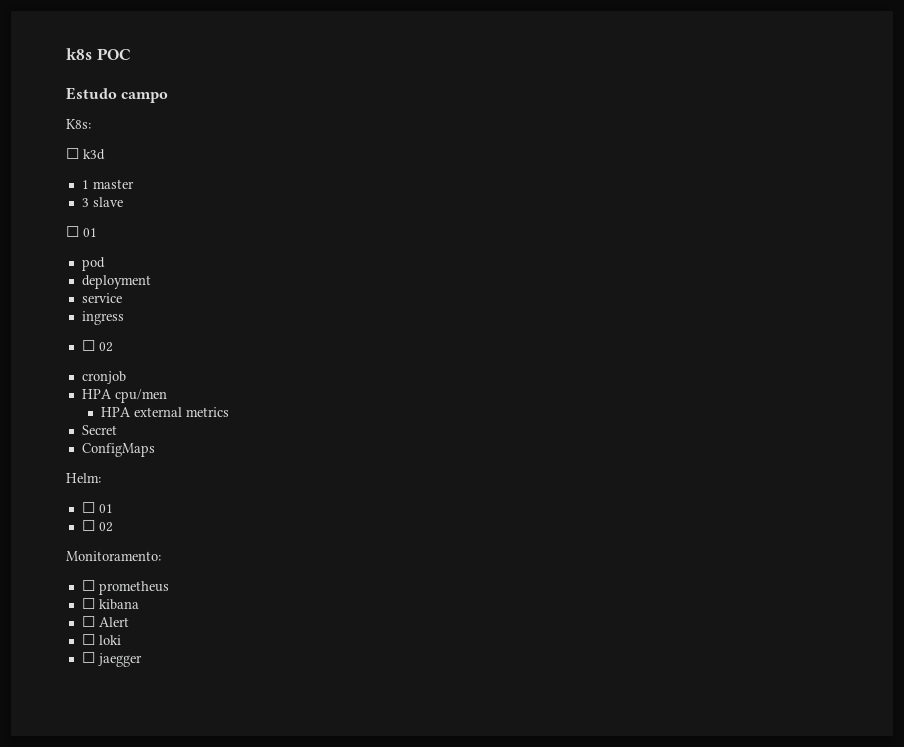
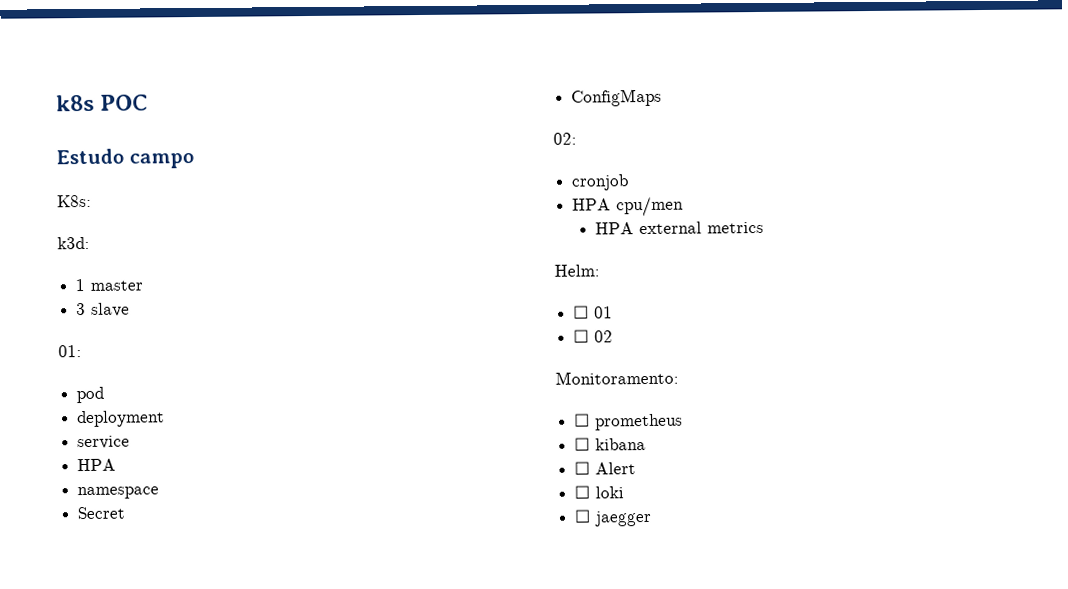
[66,148,105,160] ☐ k3d -> [57,236,90,250] k3d:
[66,226,97,237] ☐ 01 -> [58,345,82,358] 01:
[81,311,124,325] [81,340,113,352] ingress // ☐ 02 -> [77,458,117,472] [77,486,160,500] [77,506,126,520] [571,88,663,107] [553,132,577,145] HPA // namespace // Secret // ConfigMaps // 02:
[81,425,117,435] [81,443,155,457] // Secret // ConfigMaps -> (765, 227) none

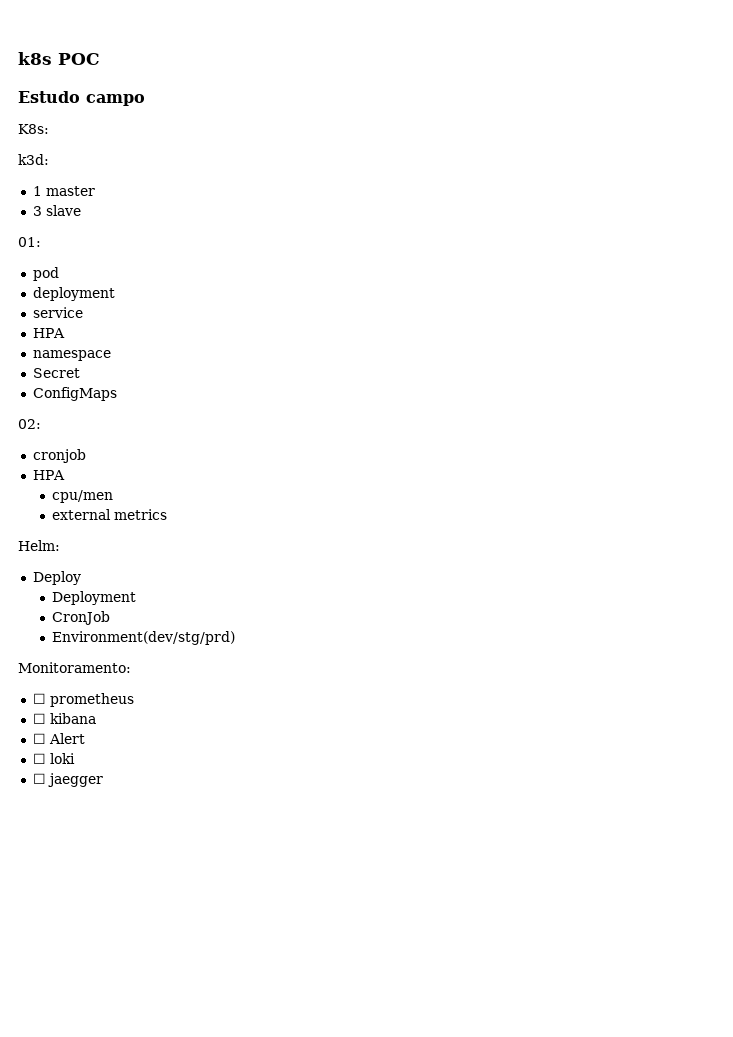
(612, 204) none -> (65, 475) //
[595,222,635,235] HPA -> (114, 496) none
[573,305,614,319] [573,329,614,343] ☐ 01 // ☐ 02 -> [32,571,81,585] [52,591,137,605] [52,611,111,625] [52,631,236,645] Deploy // Deployment // CronJob // Environment(dev/stg/prd)

